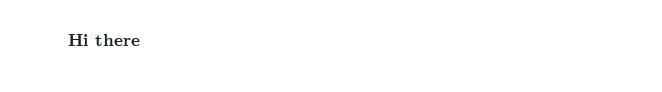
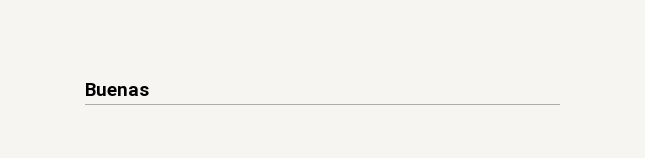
[68,34,140,46] Hi there -> [85,83,149,96] Buenas

